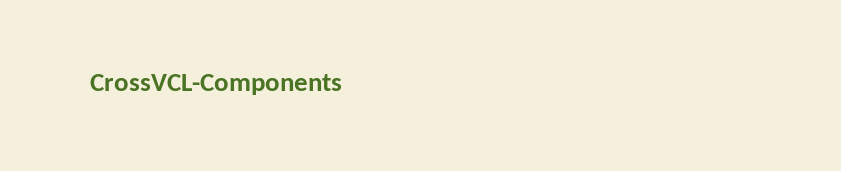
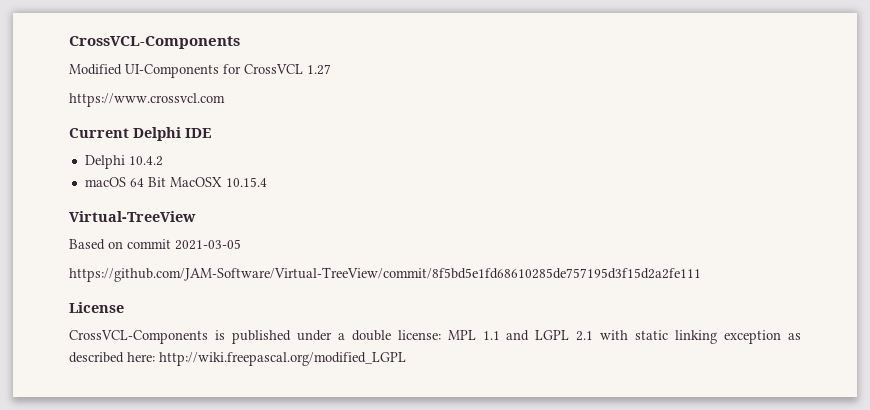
[90,74,342,95] CrossVCL-Components -> [69,36,240,49] [69,64,331,78] [69,93,225,107] [69,127,211,141] [84,155,163,169] [84,177,267,187] [69,211,196,222] [69,239,241,250] [69,267,701,282] [69,302,124,313] [69,330,801,344] [69,352,406,366] CrossVCL-Components // Modified UI-Components for CrossVCL 1.27 // https://www.crossvcl.com // Current Delphi IDE // Delphi 10.4.2 // macOS 64 Bit MacOSX 10.15.4 // Virtual-TreeView // Based on commit 2021-03-05 // https://github.com/JAM-Software/Virtual-TreeView/commit/8f5bd5e1fd68610285de757195d3f15d2a2fe111 // License // CrossVCL-Components is published under a double license: MPL 1.1 and LGPL 2.1 with static linking exception as described here: http://wiki.freepascal.org/modified_LGPL

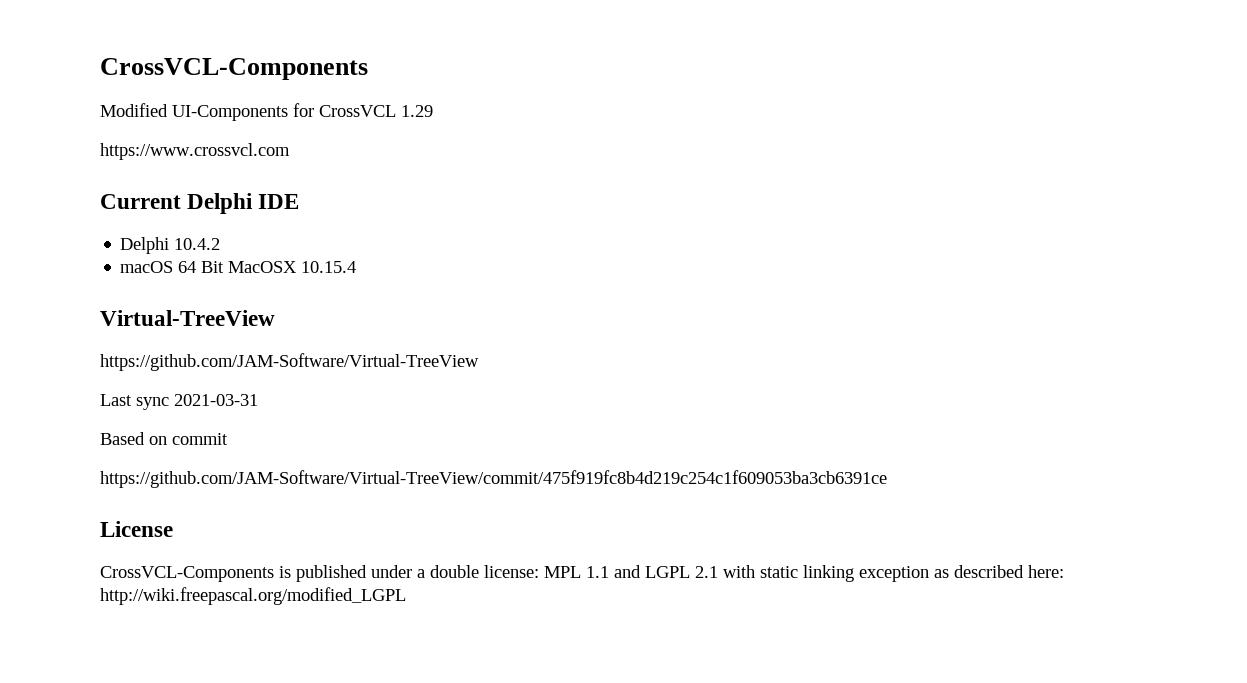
[307,64,331,75] 1.27 -> [401,105,433,117] 1.29
(196, 216) none -> [100,353,479,371] [100,394,258,410] // https://github.com/JAM-Software/Virtual-TreeView // Last sync 2021-03-31
[175,239,241,250] [69,267,701,282] 2021-03-05 // https://github.com/JAM-Software/Virtual-TreeView/commit/8f5bd5e1fd68610285de757195d3f15d2a2fe111 -> [100,470,887,488] // https://github.com/JAM-Software/Virtual-TreeView/commit/475f919fc8b4d219c254c1f609053ba3cb6391ce

